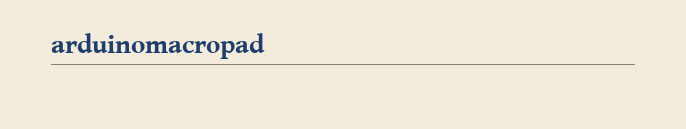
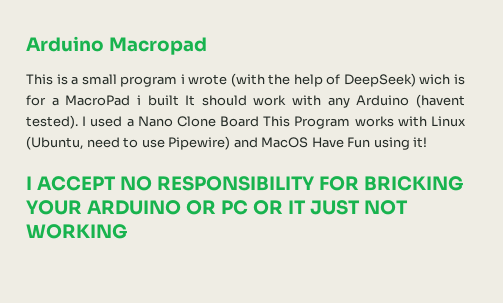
[51,33,265,59] arduinomacropad -> [26,36,207,55] [26,73,466,87] [26,94,465,108] [26,115,467,129] [26,136,428,150] [26,176,463,191] [26,200,408,215] [26,224,127,239] Arduino Macropad // This is a small program i wrote (with the help of DeepSeek) wich is for a MacroPad i built It should work with any Arduino (havent tested). I used a Nano Clone Board This Program works with Linux (Ubuntu, need to use Pipewire) and MacOS Have Fun using it! // I ACCEPT NO RESPONSIBILITY FOR BRICKING YOUR ARDUINO OR PC OR IT JUST NOT WORKING

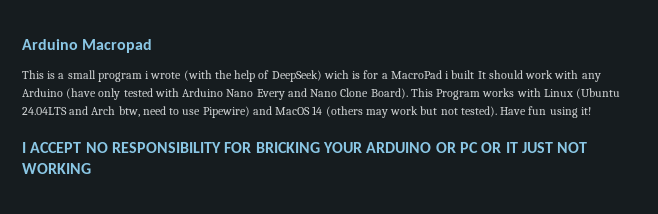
[415,94,465,108] [26,115,134,129] (havent tested). I used a -> [66,88,307,100] (have only tested with Arduino Nano Every and
[220,116,260,127] Board -> [370,88,408,99] Board).
[26,136,83,150] (Ubuntu, -> [576,88,621,99] [22,106,140,117] (Ubuntu 24.04LTS and Arch btw,
[311,137,371,148] Have Fun -> [312,106,547,118] 14 (others may work but not tested). Have fun

